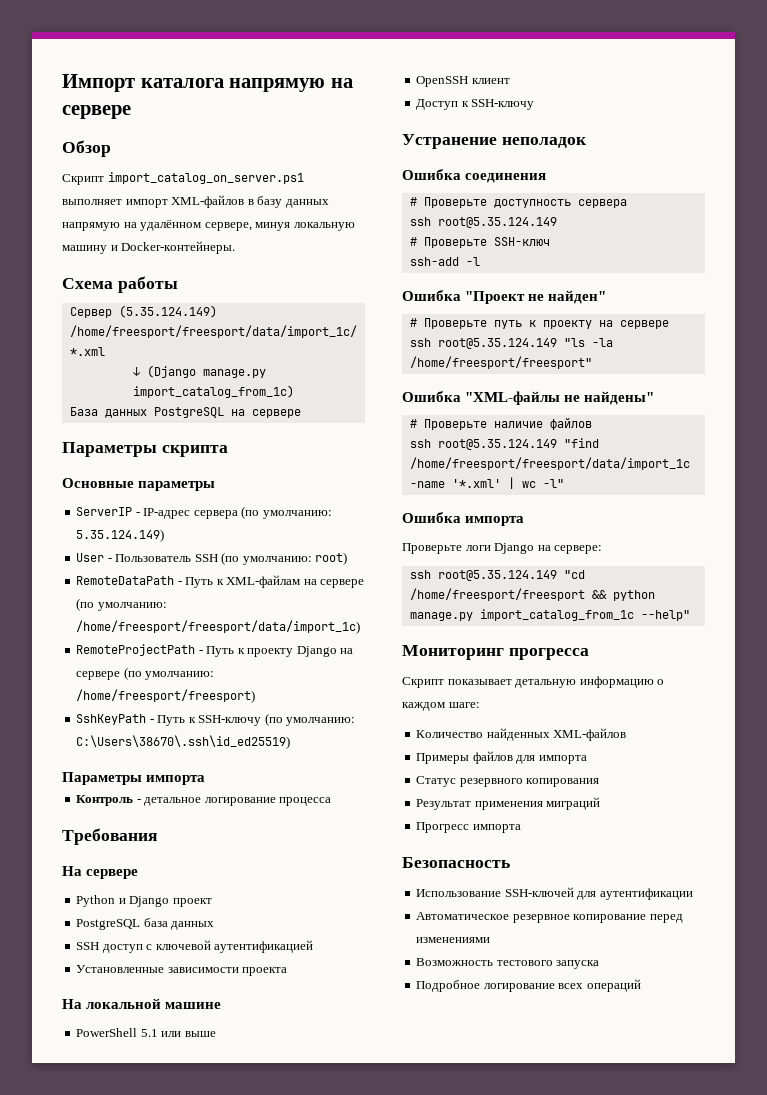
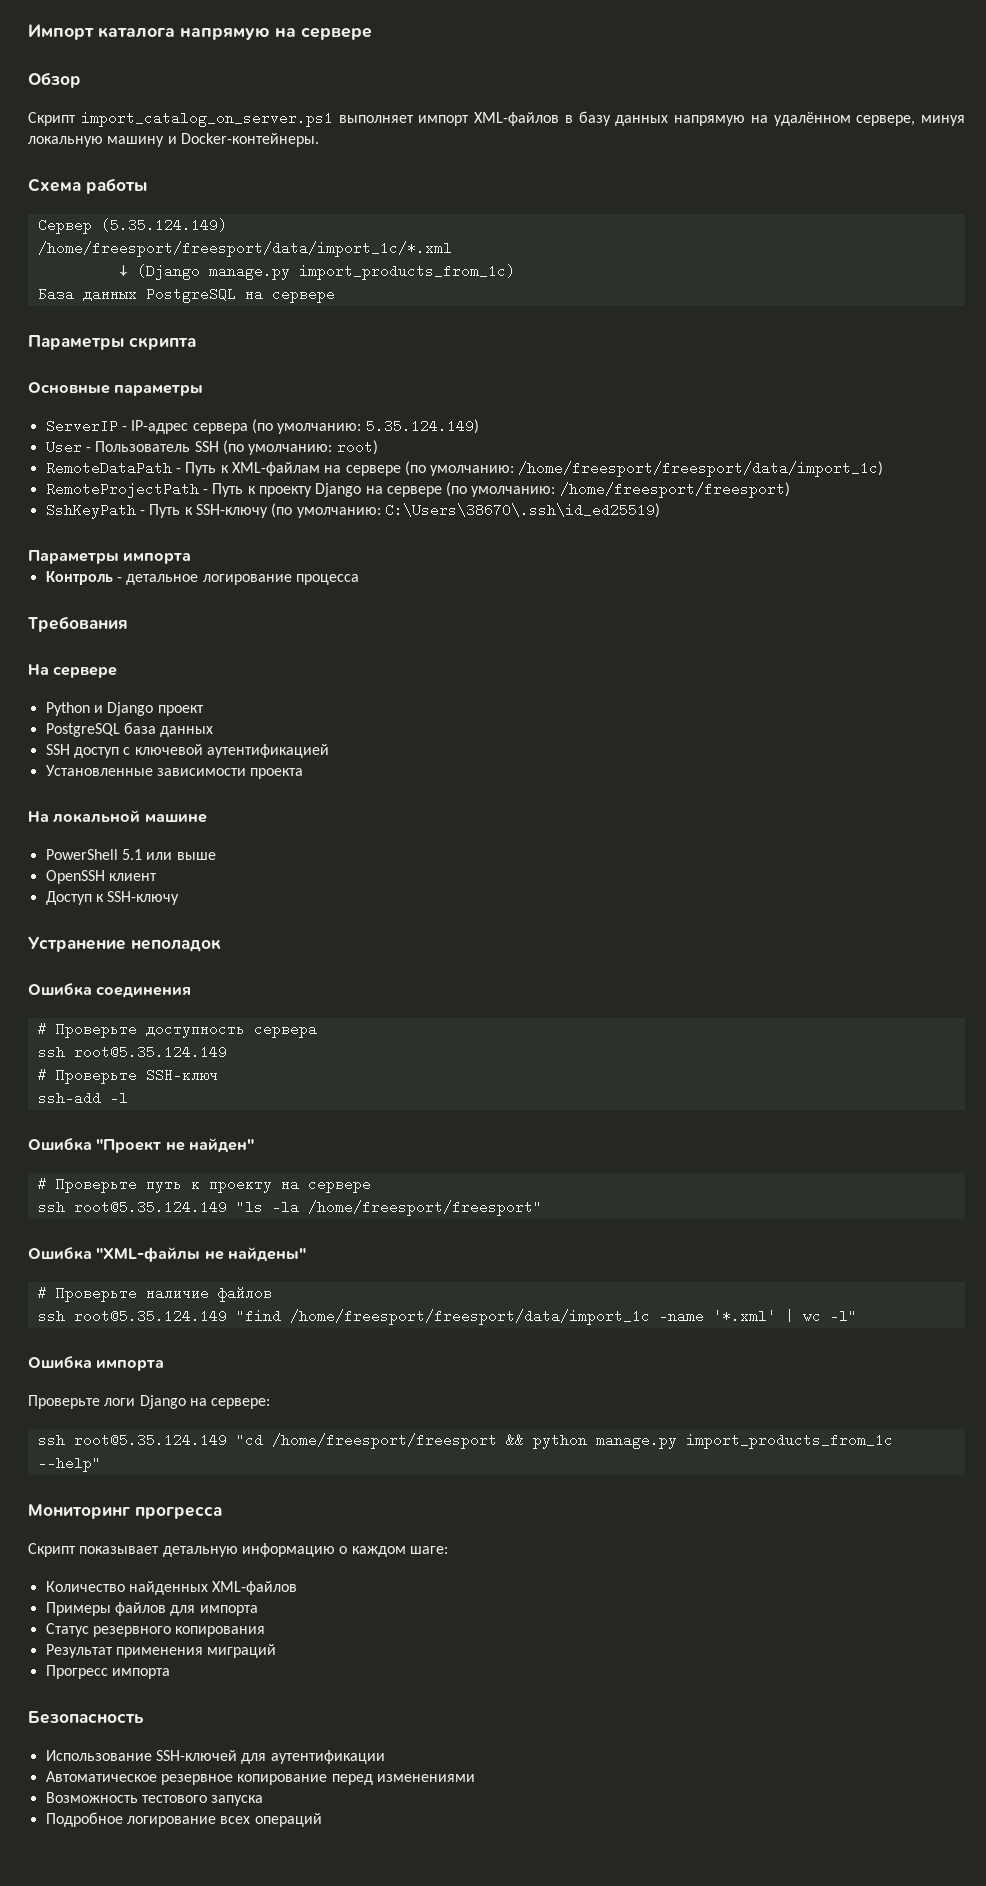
[132,385,294,398] import_catalog_from_1c) -> [298,264,515,280] import_products_from_1c)
[479,609,634,621] import_catalog_from_1c -> [685,1433,893,1449] import_products_from_1c

